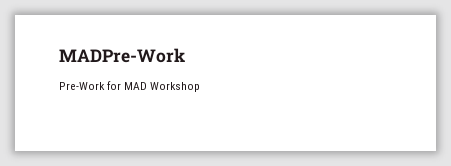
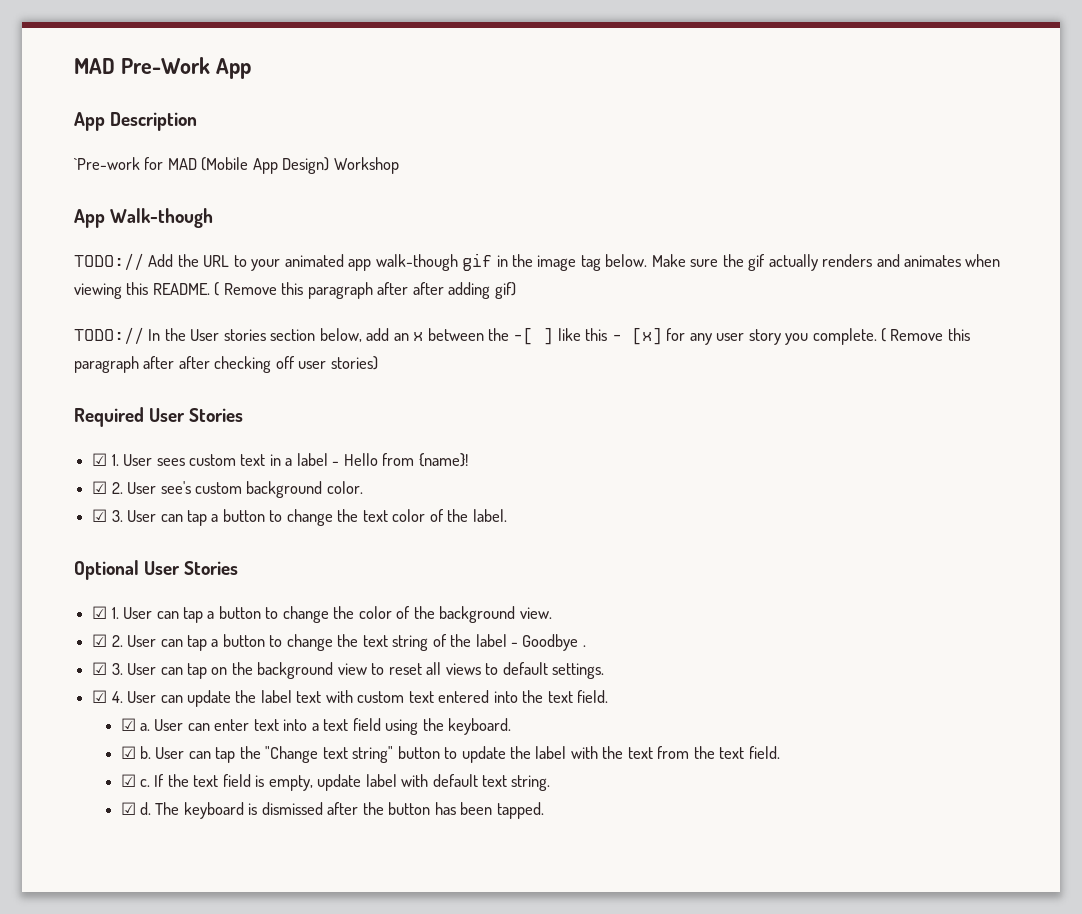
[59,48,185,63] [59,81,201,92] MADPre-Work // Pre-Work for MAD Workshop -> [74,57,251,79] [74,112,198,131] [74,157,399,174] [74,208,214,228] [74,253,1001,271] [74,282,516,299] [74,327,970,345] [74,356,378,373] [74,407,244,427] [92,453,468,467] [92,481,363,498] [92,509,507,526] [74,560,239,580] [92,606,552,623] [92,634,586,651] [92,662,604,679] [92,690,608,707] [120,718,511,735] [120,746,780,763] [120,774,551,791] [120,802,544,819] MAD Pre-Work App // App Description // `Pre-work for MAD (Mobile App Design) Workshop // App Walk-though // TODO:// Add the URL to your animated app walk-though gif in the image tag below. Make sure the gif actually renders and animates when viewing this README. ( Remove this paragraph after after adding gif) // TODO:// In the User stories section below, add an x between the -[ ] like this - [x] for any user story you complete. ( Remove this paragraph after after checking off user stories) // Required User Stories // ☑ 1. User sees custom text in a label - Hello from {name}! // ☑ 2. User see's custom background color. // ☑ 3. User can tap a button to change the text color of the label. // Optional User Stories // ☑ 1. User can tap a button to change the color of the background view. // ☑ 2. User can tap a button to change the text string of the label - Goodbye . // ☑ 3. User can tap on the background view to reset all views to default settings. // ☑ 4. User can update the label text with custom text entered into the text field. // ☑ a. User can enter text into a text field using the keyboard. // ☑ b. User can tap the "Change text string" button to update the label with the text from the text field. // ☑ c. If the text field is empty, update label with default text string. // ☑ d. The keyboard is dismissed after the button has been tapped.

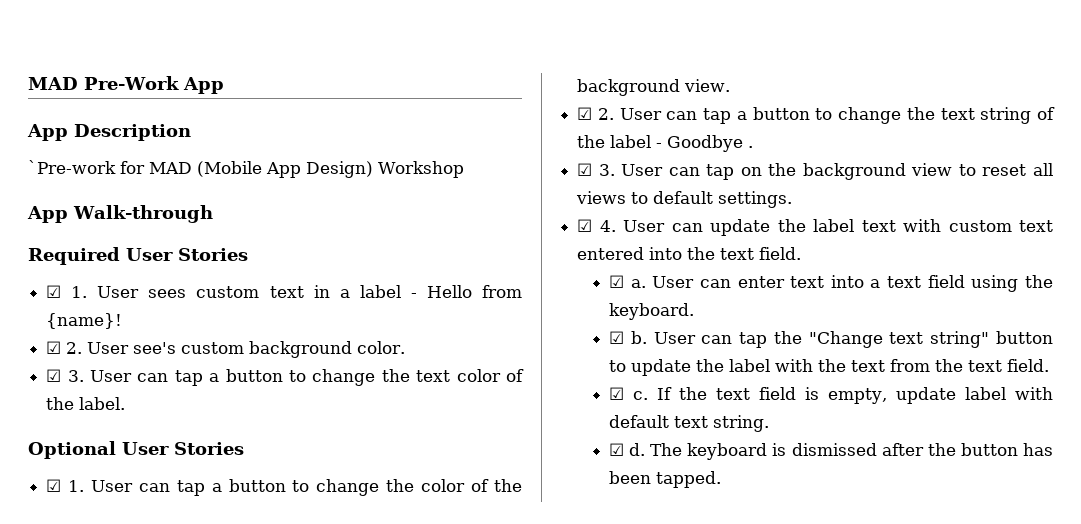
[110,208,214,228] [74,253,1001,271] [74,282,516,299] [74,327,970,345] [74,356,378,373] Walk-though // TODO:// Add the URL to your animated app walk-though gif in the image tag below. Make sure the gif actually renders and animates when viewing this README. ( Remove this paragraph after after adding gif) // TODO:// In the User stories section below, add an x between the -[ ] like this - [x] for any user story you complete. ( Remove this paragraph after after checking off user stories) -> [73,205,213,223] Walk-through

